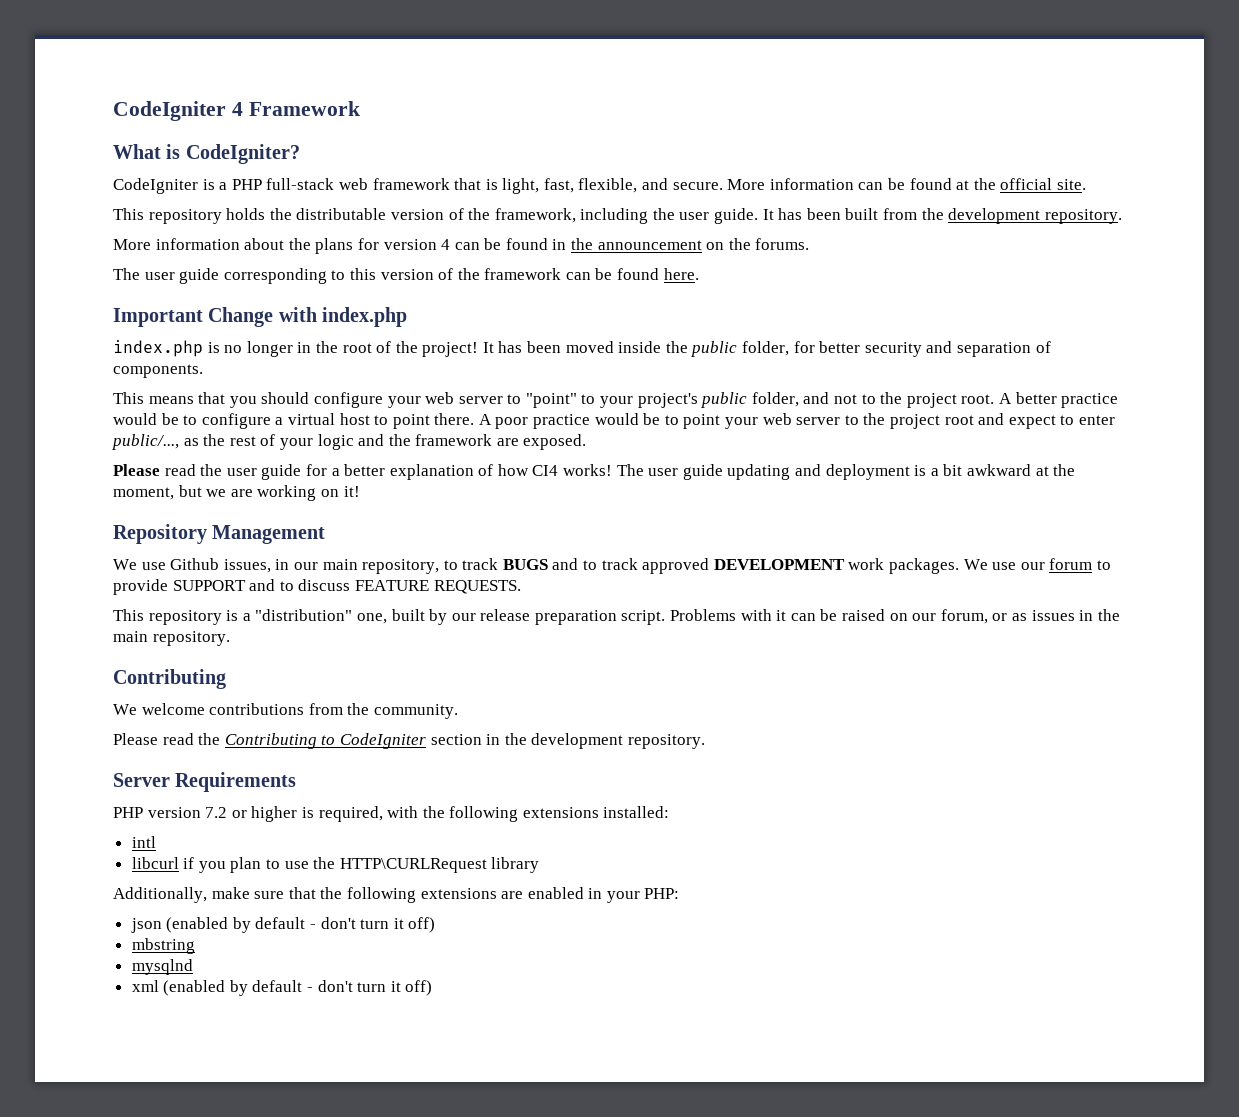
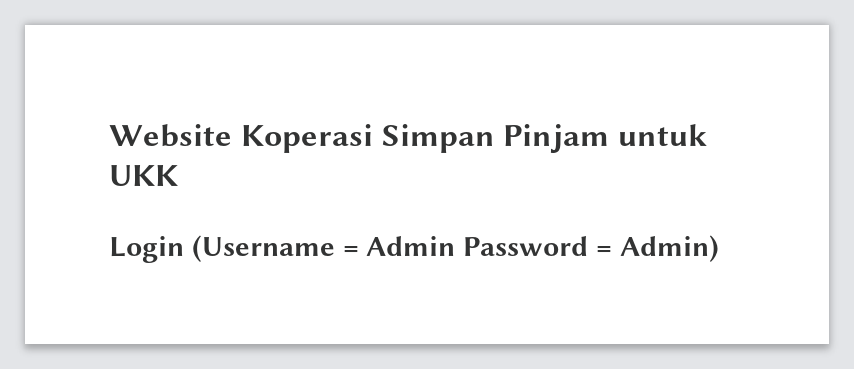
[113,101,360,121] [113,144,300,164] [113,178,1086,194] [113,208,1122,224] [113,238,810,254] [113,268,699,284] [113,307,408,327] [113,340,1051,357] [113,364,203,378] [113,392,1119,408] [113,413,1115,429] [112,434,587,450] [113,464,1076,480] [113,485,360,501] [113,524,326,544] [113,558,1111,574] [113,579,521,595] [113,609,1120,625] [113,631,230,646] [113,669,226,689] [113,703,458,719] [113,733,705,749] [113,772,297,792] [113,806,670,822] [131,836,156,848] [131,857,540,873] [113,887,680,903] [130,917,436,933] [131,938,195,954] [131,959,193,975] [131,980,433,996] CodeIgniter 4 Framework // What is CodeIgniter? // CodeIgniter is a PHP full-stack web framework that is light, fast, flexible, and secure. More information can be found at the official site. // This repository holds the distributable version of the framework, including the user guide. It has been built from the development repository. // More information about the plans for version 4 can be found in the announcement on the forums. // The user guide corresponding to this version of the framework can be found here. // Important Change with index.php // index.php is no longer in the root of the project! It has been moved inside the public folder, for better security and separation of components. // This means that you should configure your web server to "point" to your project's public folder, and not to the project root. A better practice would be to configure a virtual host to point there. A poor practice would be to point your web server to the project root and expect to enter public/..., as the rest of your logic and the framework are exposed. // Please read the user guide for a better explanation of how CI4 works! The user guide updating and deployment is a bit awkward at the moment, but we are working on it! // Repository Management // We use Github issues, in our main repository, to track BUGS and to track approved DEVELOPMENT work packages. We use our forum to provide SUPPORT and to discuss FEATURE REQUESTS. // This repository is a "distribution" one, built by our release preparation script. Problems with it can be raised on our forum, or as issues in the main repository. // Contributing // We welcome contributions from the community. // Please read the Contributing to CodeIgniter section in the development repository. // Server Requirements // PHP version 7.2 or higher is required, with the following extensions installed: // intl // libcurl if you plan to use the HTTP\CURLRequest library // Additionally, make sure that the following extensions are enabled in your PHP: // json (enabled by default - don't turn it off) // mbstring // mysqlnd // xml (enabled by default - don't turn it off) -> [109,124,708,153] [109,165,178,186] [109,235,719,263] Website Koperasi Simpan Pinjam untuk UKK // Login (Username = Admin Password = Admin)

